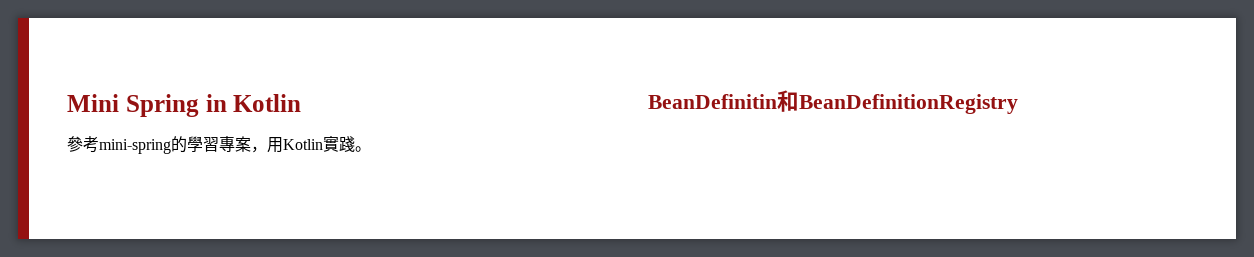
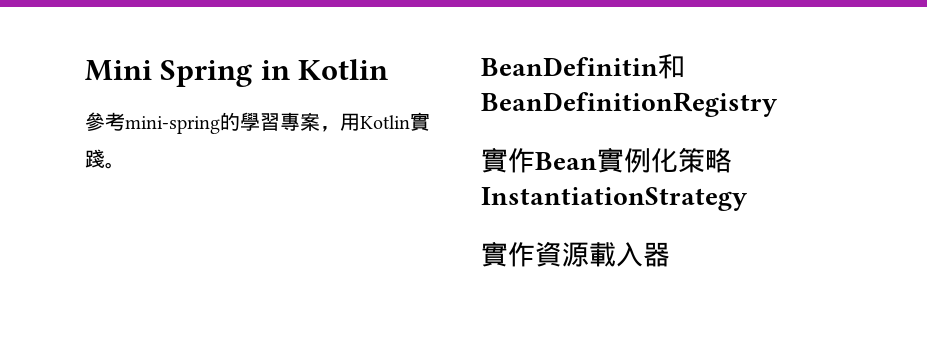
(1018, 104) none -> [481,147,732,173] [481,187,747,211] [481,241,670,267] // 實作Bean實例化策略InstantiationStrategy // 實作資源載入器

